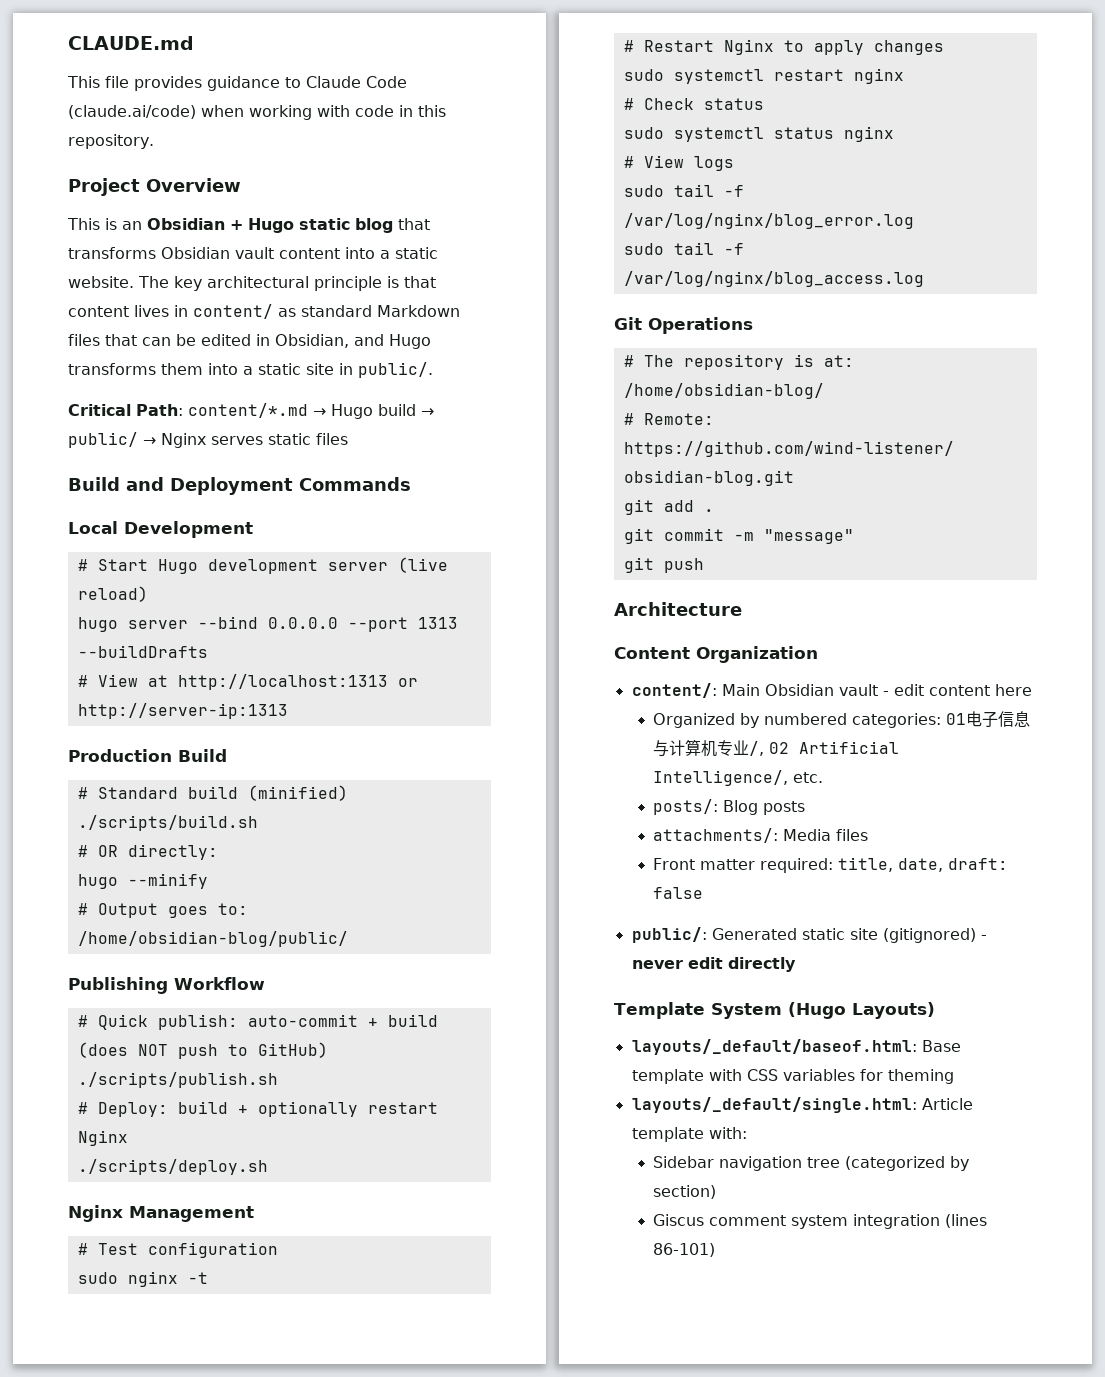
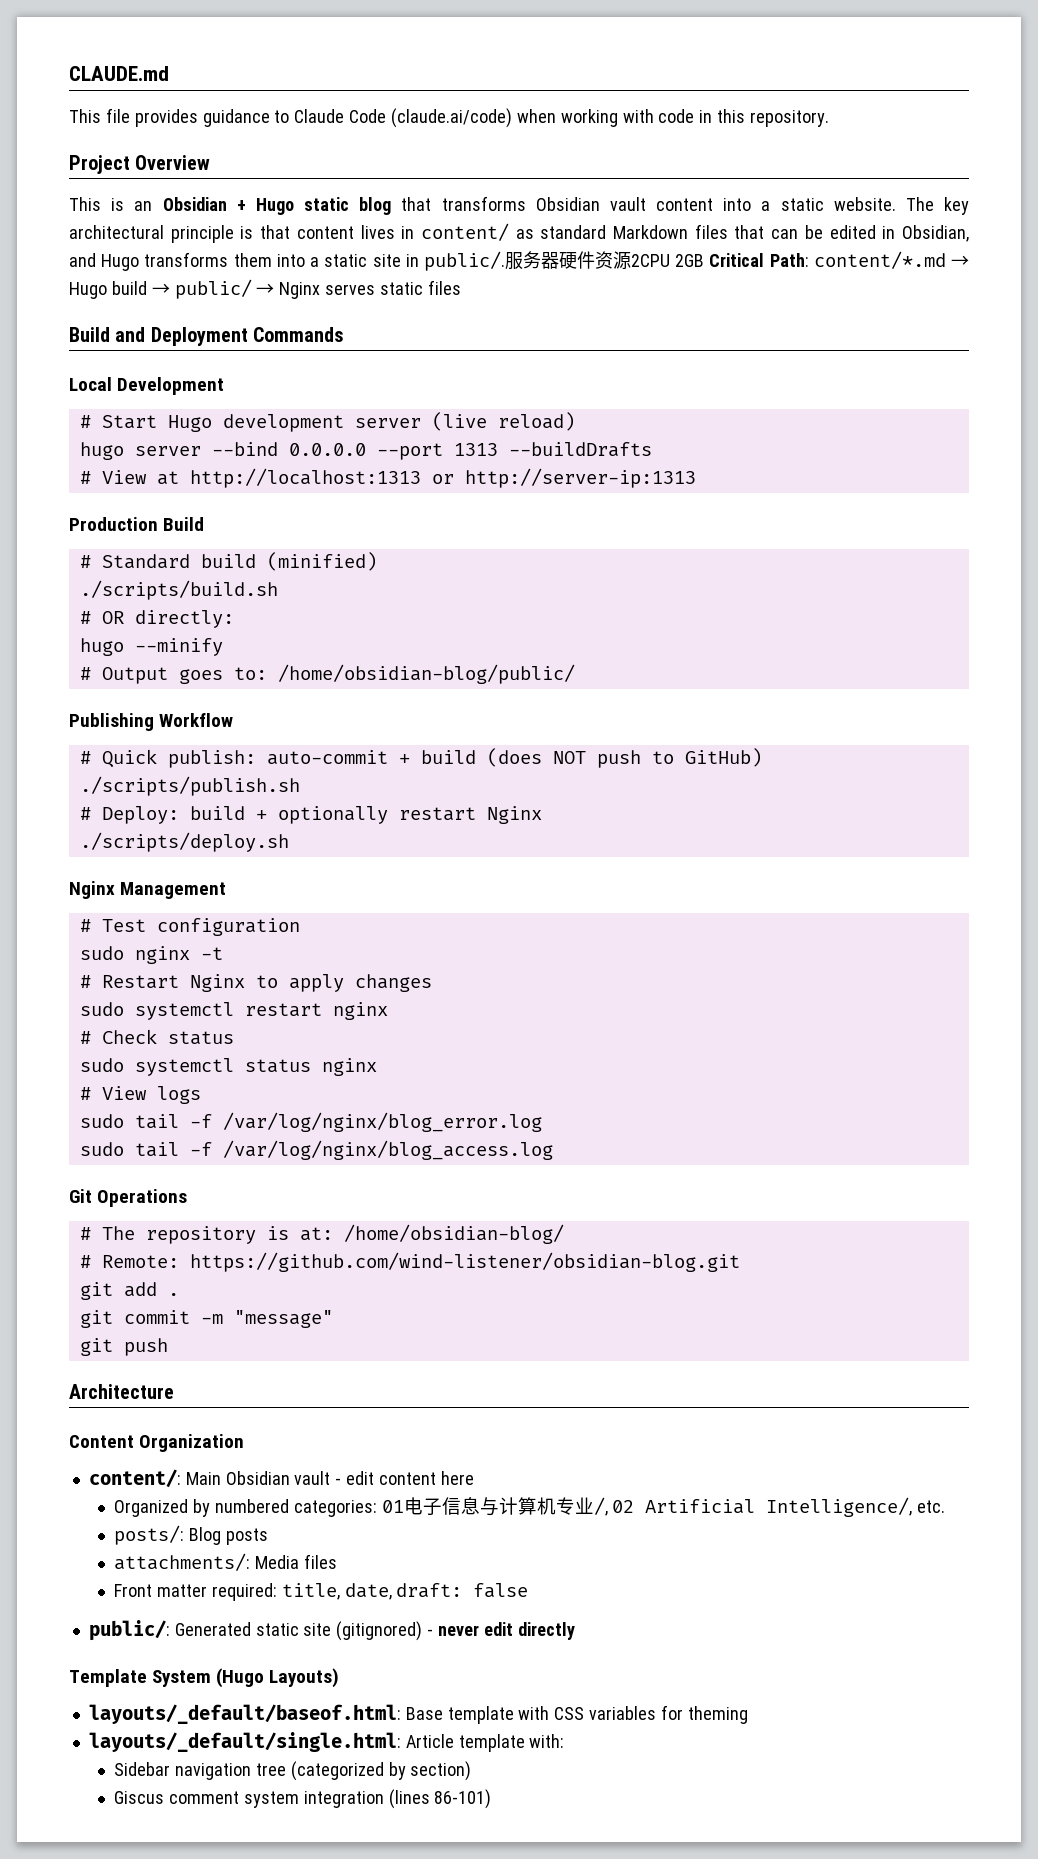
(433, 370) // -> [504,251,705,270] 服务器硬件资源2CPU 2GB

